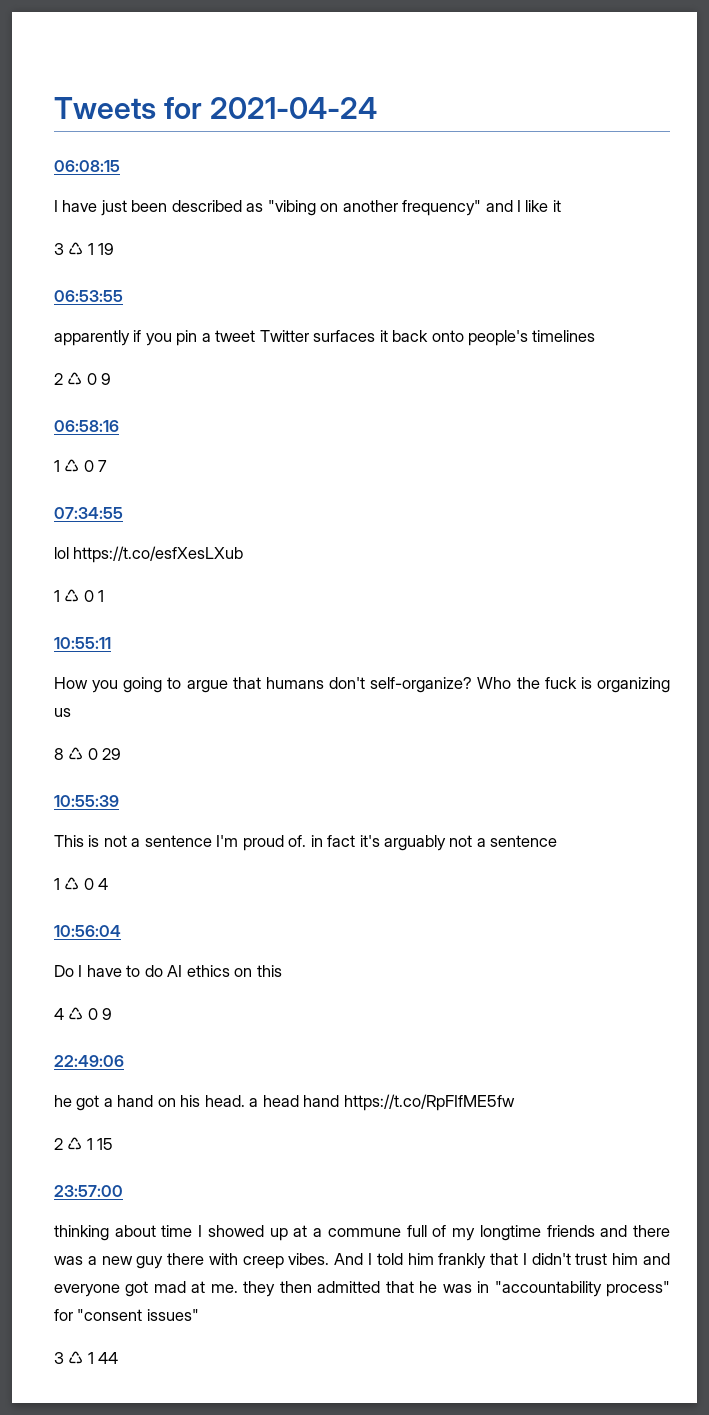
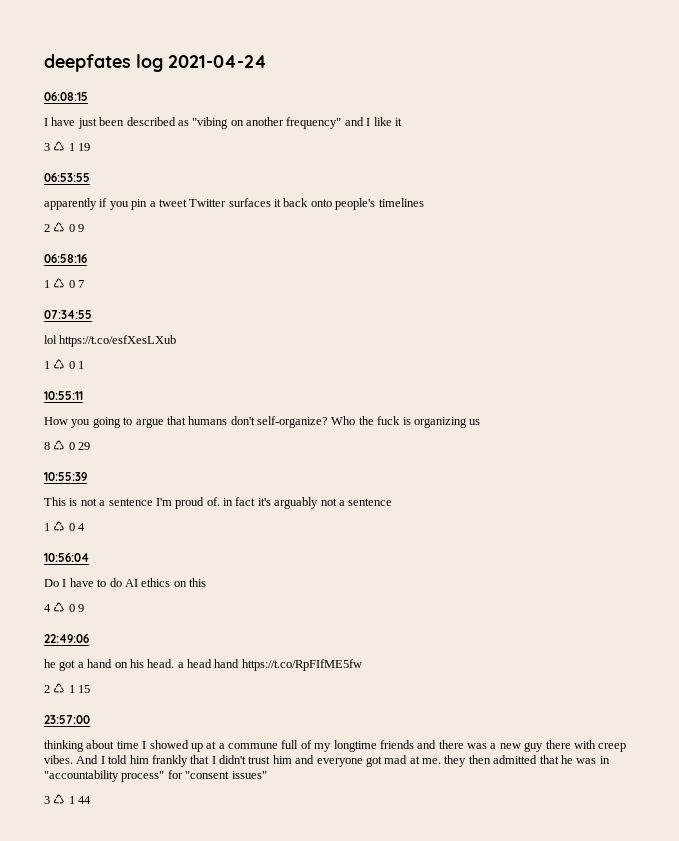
[54,97,203,119] Tweets for -> [44,54,163,72] deepfates log

